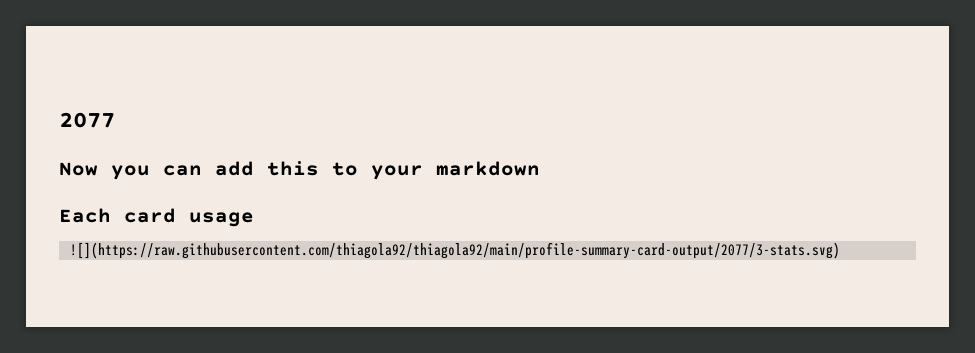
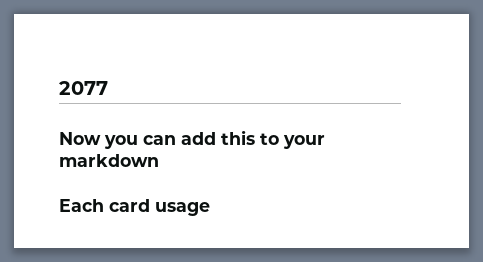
[69,242,840,259] // ![](https://raw.githubusercontent.com/thiagola92/thiagola92/main/profile-summary-card-output/2077/3-stats.svg) -> (210, 209) none

